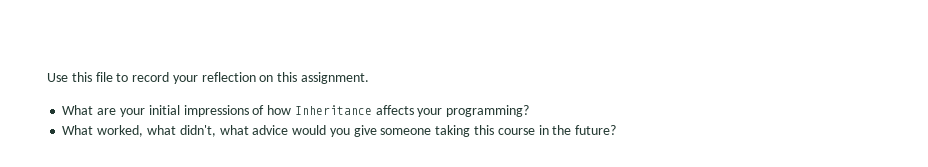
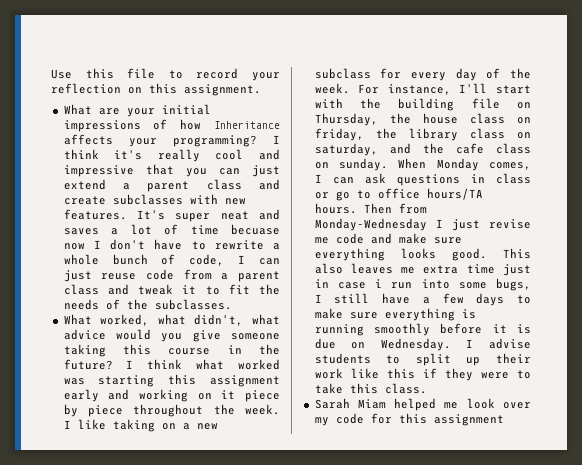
(530, 111) none -> [273,135,280,144] [63,149,280,162] [63,164,280,177] [63,179,280,192] [63,194,246,205] [63,209,280,222] [63,224,280,235] [63,239,280,250] [63,254,280,266] [63,269,280,282] [63,284,280,295] [63,299,232,310] I think it's really cool and impressive that you can just extend a parent class and create subclasses with new features. It's super neat and saves a lot of time becuase now I don't have to rewrite a whole bunch of code, I can just reuse code from a parent class and tweak it to fit the needs of the subclasses.
(617, 130) none -> [126,359,280,370] [63,374,280,387] [63,389,280,402] [63,404,280,417] [63,419,218,432] [314,68,531,81] [314,83,531,95] [314,98,531,111] [314,113,531,126] [314,128,531,141] [314,143,531,156] [314,158,531,171] [314,173,531,186] [314,188,483,201] [314,203,427,214] [314,218,531,231] [314,233,462,244] [314,248,531,261] [314,263,531,276] [314,278,531,291] [314,293,531,306] [314,308,476,321] [314,323,531,336] [314,338,531,351] [314,353,531,366] [314,368,531,381] [314,383,427,394] [314,398,531,411] [314,413,504,426] I think what worked was starting this assignment early and working on it piece by piece throughout the week. I like taking on a new subclass for every day of the week. For instance, I'll start with the building file on Thursday, the house class on friday, the library class on saturday, and the cafe class on sunday. When Monday comes, I can ask questions in class or go to office hours/TA hours. Then from Monday-Wednesday I just revise me code and make sure everything looks good. This also leaves me extra time just in case i run into some bugs, I still have a few days to make sure everything is running smoothly before it is due on Wednesday. I advise students to split up their work like this if they were to take this class. // Sarah Miam helped me look over my code for this assignment

